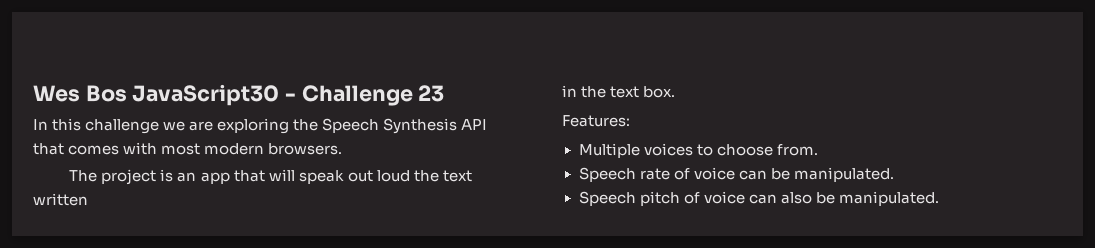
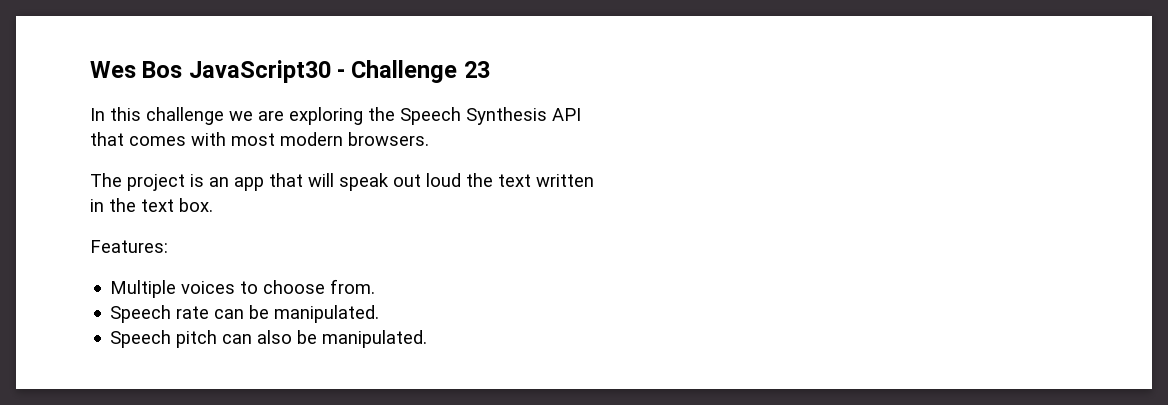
[673,167,735,180] of voice -> (210, 312) none
[683,191,745,204] of voice -> (218, 339) none

